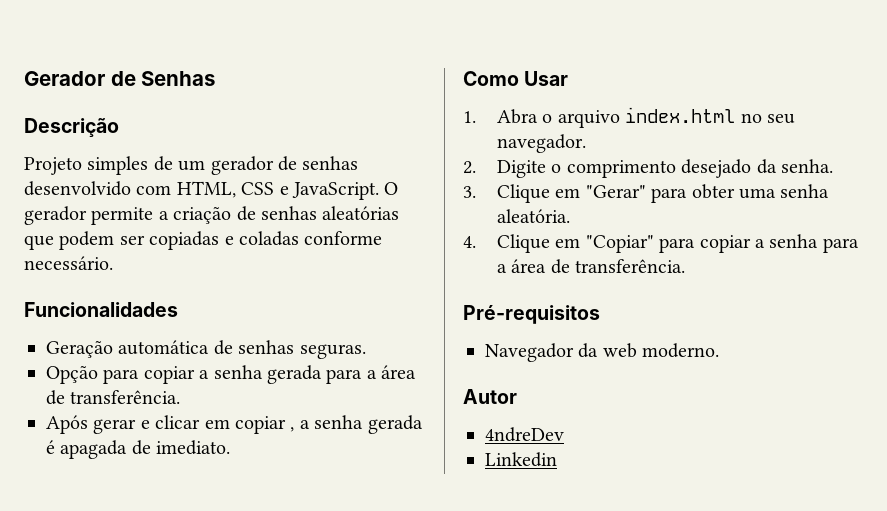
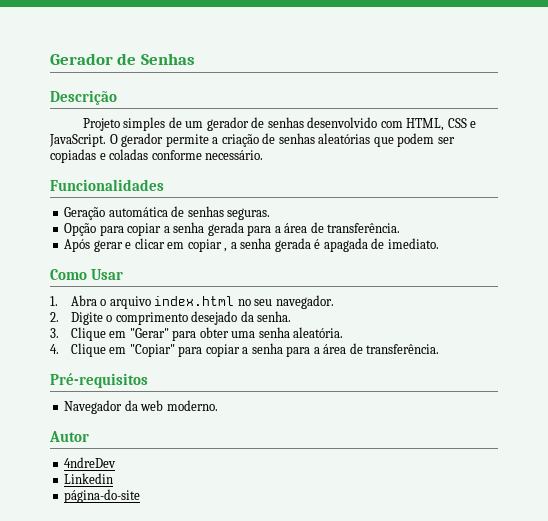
(557, 459) none -> [64,489,141,503] // página-do-site

